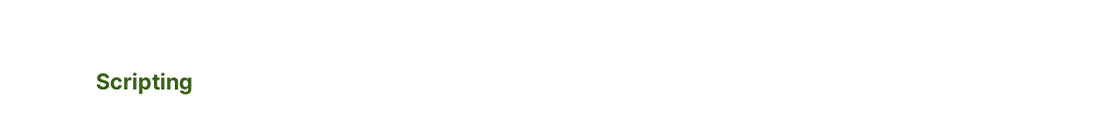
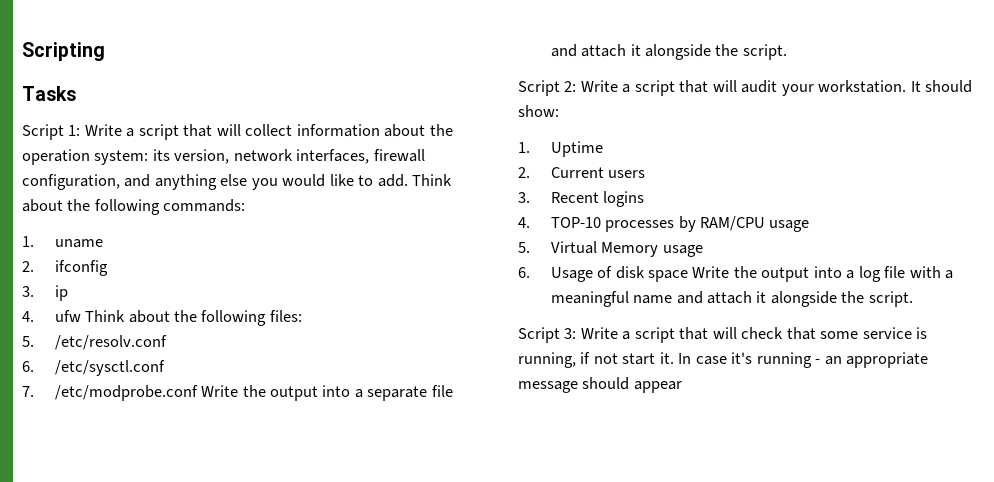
(193, 83) none -> [22,86,76,101] [22,124,453,140] [22,149,425,165] [22,174,453,190] [22,199,246,215] [22,236,103,248] [22,260,108,276] [22,285,68,301] [22,310,302,326] [22,335,167,350] [22,360,165,376] [22,385,453,401] [550,44,787,60] [518,80,973,96] [518,105,559,117] [518,141,603,157] [518,167,646,178] [518,191,645,207] [518,216,810,232] [518,241,703,257] [518,266,954,282] [550,291,913,307] [518,327,928,343] [518,352,929,368] [518,377,682,393] // Tasks // Script 1: Write a script that will collect information about the operation system: its version, network interfaces, firewall configuration, and anything else you would like to add. Think about the following commands: // 1. uname // 2. ifconfig // 3. ip // 4. ufw Think about the following files: // 5. /etc/resolv.conf // 6. /etc/sysctl.conf // 7. /etc/modprobe.conf Write the output into a separate file and attach it alongside the script. // Script 2: Write a script that will audit your workstation. It should show: // 1. Uptime // 2. Current users // 3. Recent logins // 4. TOP-10 processes by RAM/CPU usage // 5. Virtual Memory usage // 6. Usage of disk space Write the output into a log file with a meaningful name and attach it alongside the script. // Script 3: Write a script that will check that some service is running, if not start it. In case it's running - an appropriate message should appear

